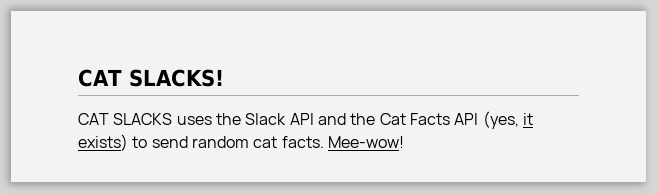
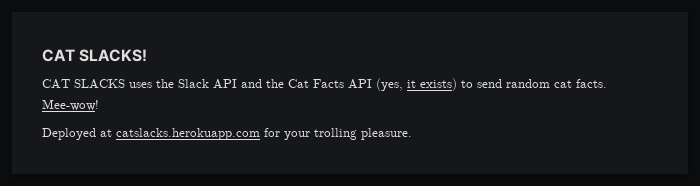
(404, 142) none -> [42,128,412,140] // Deployed at catslacks.herokuapp.com for your trolling pleasure.

